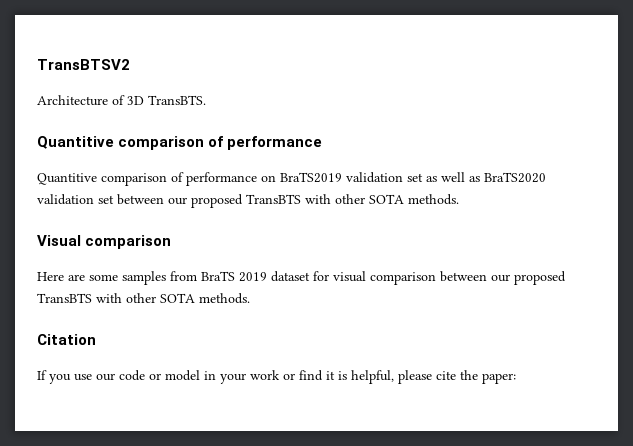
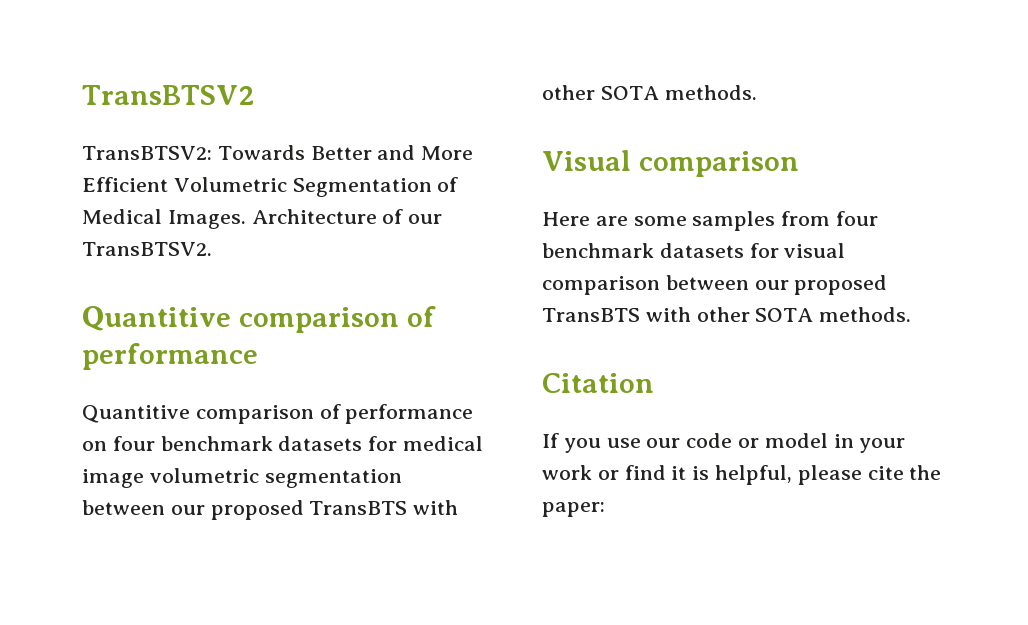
[37,95,206,106] Architecture of 3D TransBTS. -> [82,145,474,160] [82,177,459,197] [82,209,443,229] [82,242,212,256] TransBTSV2: Towards Better and More Efficient Volumetric Segmentation of Medical Images. Architecture of our TransBTSV2.
[280,172,546,183] [37,194,114,205] BraTS2019 validation set as well as BraTS2020 validation set -> [112,436,484,451] [82,468,402,488] four benchmark datasets for medical image volumetric segmentation
[201,271,310,282] BraTS 2019 dataset -> [836,211,879,226] [542,243,744,258] four benchmark datasets

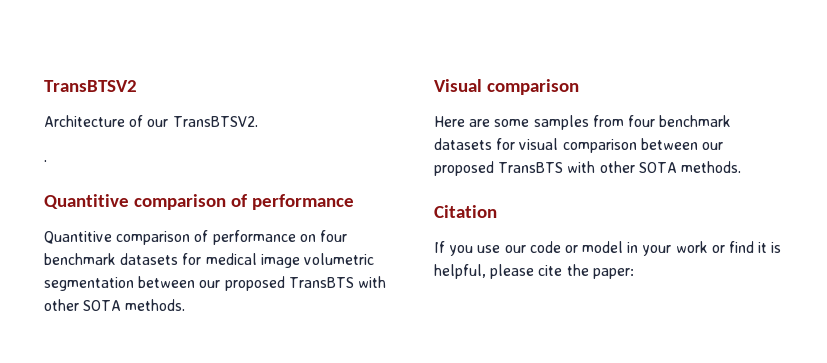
[82,145,474,160] [82,177,459,197] [82,209,246,229] TransBTSV2: Towards Better and More Efficient Volumetric Segmentation of Medical Images. -> (137, 86) none
(212, 249) none -> [44,160,47,162] // .

